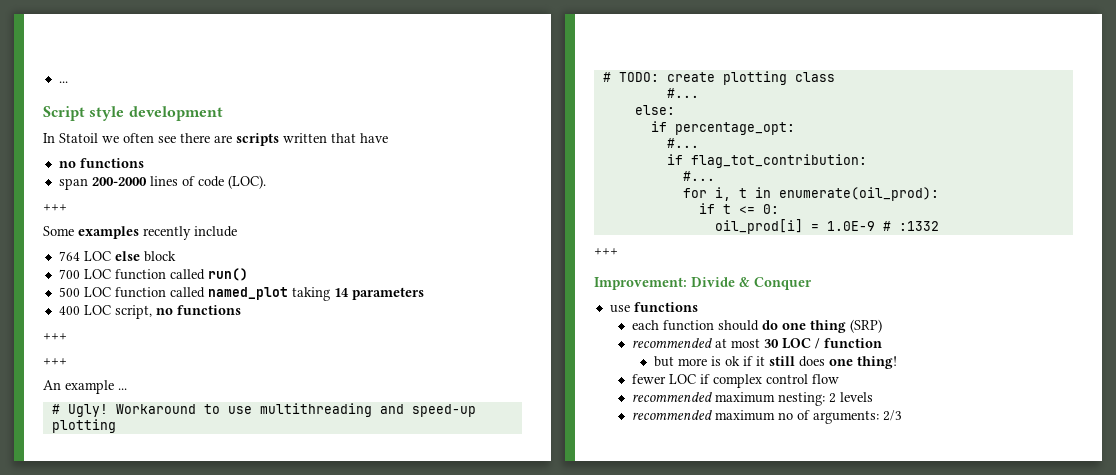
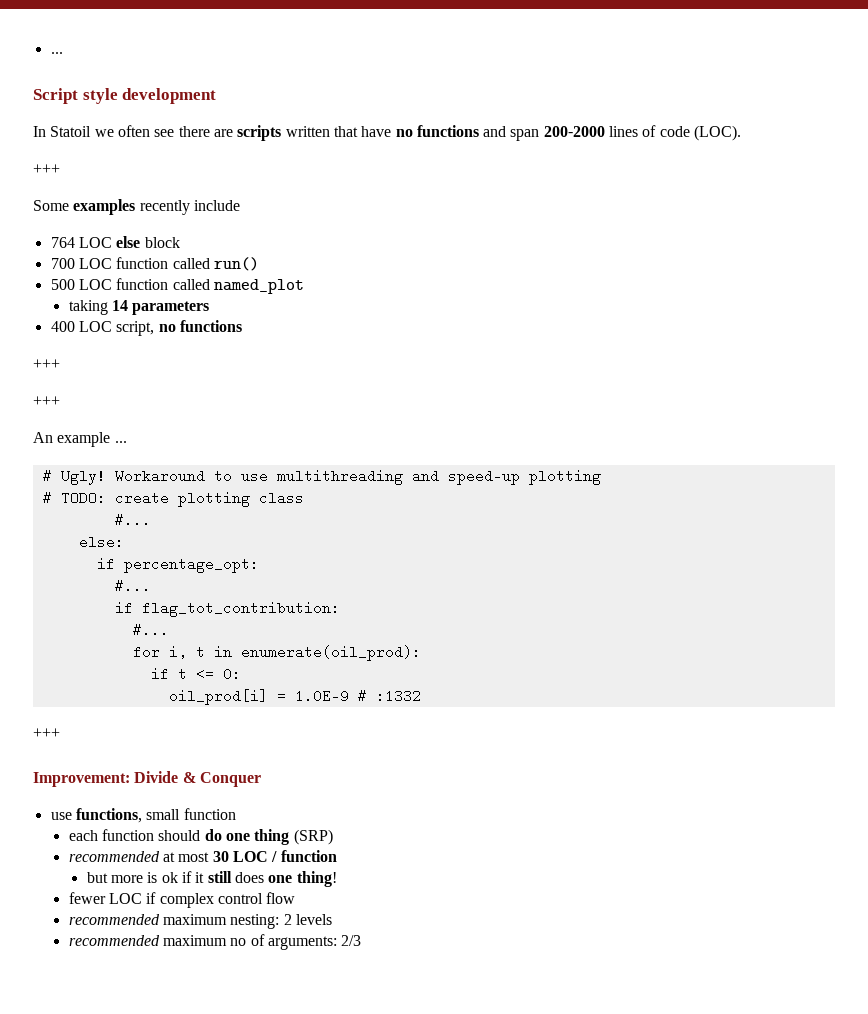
[58,158,144,168] // no functions // -> [395,125,507,137] no functions and
(288, 293) none -> (304, 286) //
[633,302,698,312] functions -> [75,808,236,823] functions, small function

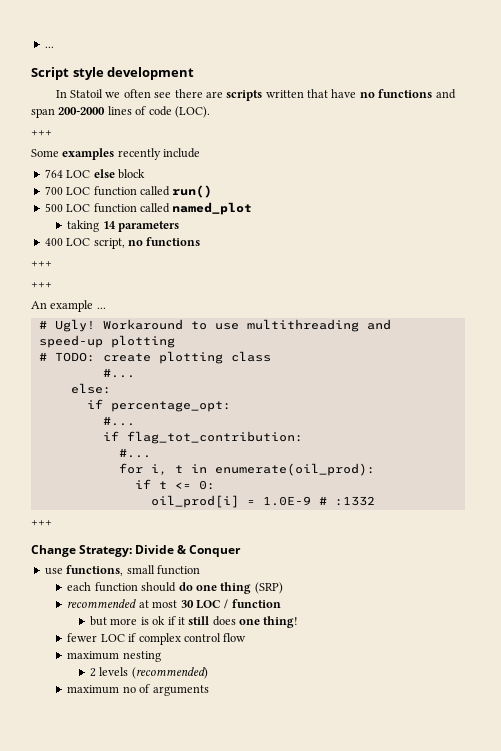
[33,772,130,787] Improvement: -> [31,545,133,557] Change Strategy:
[68,914,280,929] recommended maximum nesting: -> [67,651,161,662] maximum nesting //
[68,935,160,946] // recommended -> [131,667,208,679] (recommended) //
[267,935,362,950] arguments: 2/3 -> [152,685,209,696] arguments

